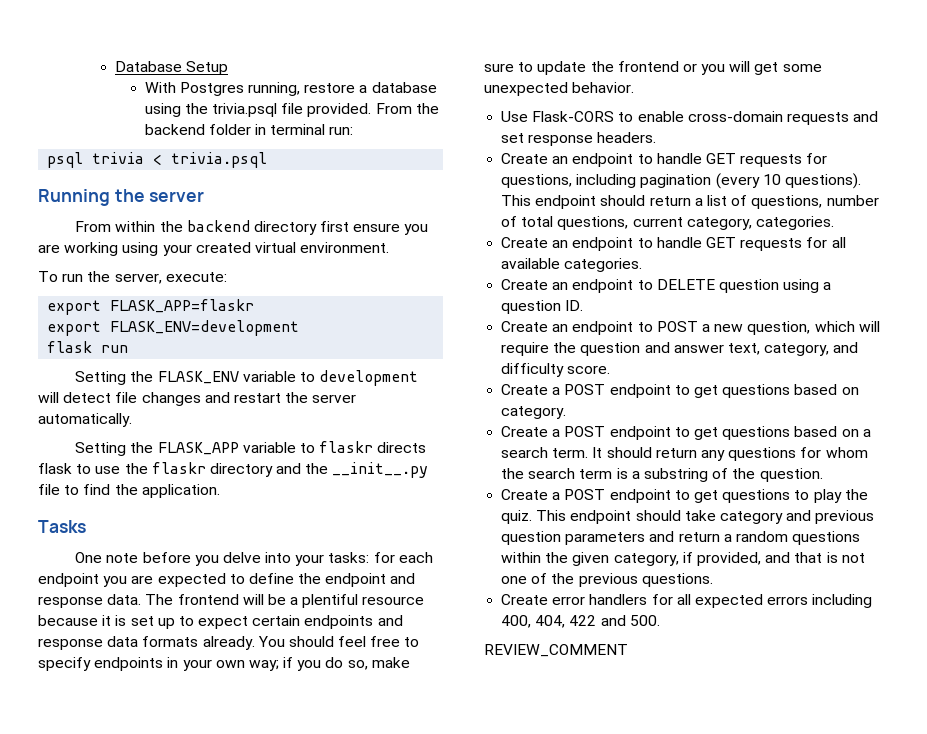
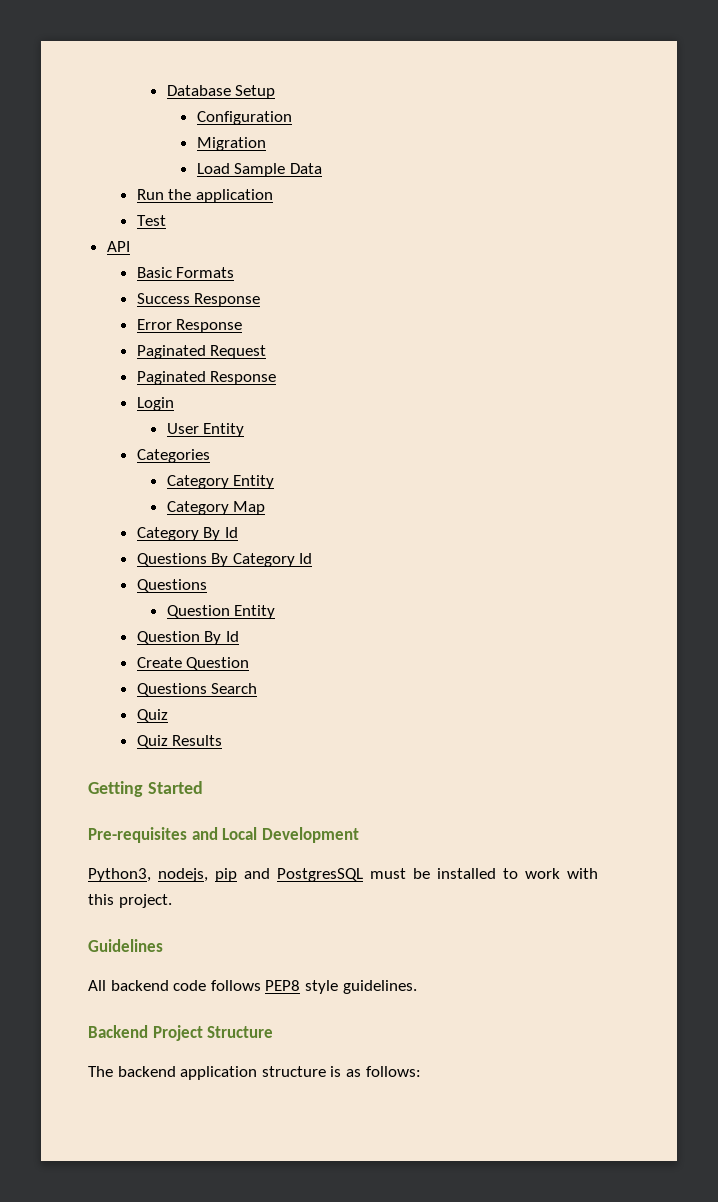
[144,82,437,96] [144,103,439,117] [144,124,354,135] [47,152,268,168] [38,189,205,206] [75,220,429,235] [38,242,390,256] [38,271,227,284] [47,299,255,315] [47,320,300,336] [47,341,129,353] [75,370,419,386] [38,392,357,406] [38,413,132,427] [75,441,427,456] [38,462,429,478] [38,484,220,498] [38,520,86,533] [75,552,433,566] [38,573,416,587] [38,594,425,608] [38,615,403,629] [38,636,420,650] [38,657,410,671] [484,61,822,75] [484,82,635,96] [501,111,879,125] [501,132,657,146] [501,153,828,167] [501,173,861,189] [501,195,879,209] [501,216,834,230] [501,237,846,251] [501,258,643,272] [501,279,832,293] [501,300,584,314] [501,321,880,335] [501,342,859,356] [501,363,611,377] [501,384,859,398] [501,406,567,419] [501,426,871,440] [501,447,868,461] [501,468,823,482] [501,489,868,503] [501,510,875,524] [501,531,861,545] [501,552,865,566] [501,573,713,587] [501,594,873,608] [501,615,660,628] [484,644,628,657] With Postgres running, restore a database using the trivia.psql file provided. From the backend folder in terminal run: // psql trivia < trivia.psql // Running the server // From within the backend directory first ensure you are working using your created virtual environment. // To run the server, execute: // export FLASK_APP=flaskr // export FLASK_ENV=development // flask run // Setting the FLASK_ENV variable to development will detect file changes and restart the server automatically. // Setting the FLASK_APP variable to flaskr directs flask to use the flaskr directory and the __init__.py file to find the application. // Tasks // One note before you delve into your tasks: for each endpoint you are expected to define the endpoint and response data. The frontend will be a plentiful resource because it is set up to expect certain endpoints and response data formats already. You should feel free to specify endpoints in your own way; if you do so, make sure to update the frontend or you will get some unexpected behavior. // Use Flask-CORS to enable cross-domain requests and set response headers. // Create an endpoint to handle GET requests for questions, including pagination (every 10 questions). This endpoint should return a list of questions, number of total questions, current category, categories. // Create an endpoint to handle GET requests for all available categories. // Create an endpoint to DELETE question using a question ID. // Create an endpoint to POST a new question, which will require the question and answer text, category, and difficulty score. // Create a POST endpoint to get questions based on category. // Create a POST endpoint to get questions based on a search term. It should return any questions for whom the search term is a substring of the question. // Create a POST endpoint to get questions to play the quiz. This endpoint should take category and previous question parameters and return a random questions within the given category, if provided, and that is not one of the previous questions. // Create error handlers for all expected errors including 400, 404, 422 and 500. // REVIEW_COMMENT -> [196,111,292,125] [196,137,266,151] [196,163,322,177] [136,189,273,203] [136,215,166,226] [106,241,130,252] [136,267,235,278] [136,293,261,307] [136,319,243,333] [136,345,267,359] [136,371,277,385] [136,397,174,411] [166,423,245,437] [136,449,210,463] [166,475,275,489] [166,501,266,515] [136,527,238,541] [136,553,313,567] [136,579,207,592] [166,605,276,619] [136,631,239,645] [136,657,250,670] [136,683,258,696] [136,709,168,722] [136,735,223,748] [88,781,203,797] [88,827,359,843] [88,868,598,882] [88,894,172,908] [88,939,163,952] [88,980,417,994] [88,1025,274,1041] [88,1066,421,1080] Configuration // Migration // Load Sample Data // Run the application // Test // API // Basic Formats // Success Response // Error Response // Paginated Request // Paginated Response // Login // User Entity // Categories // Category Entity // Category Map // Category By Id // Questions By Category Id // Questions // Question Entity // Question By Id // Create Question // Questions Search // Quiz // Quiz Results // Getting Started // Pre-requisites and Local Development // Python3, nodejs, pip and PostgresSQL must be installed to work with this project. // Guidelines // All backend code follows PEP8 style guidelines. // Backend Project Structure // The backend application structure is as follows:

